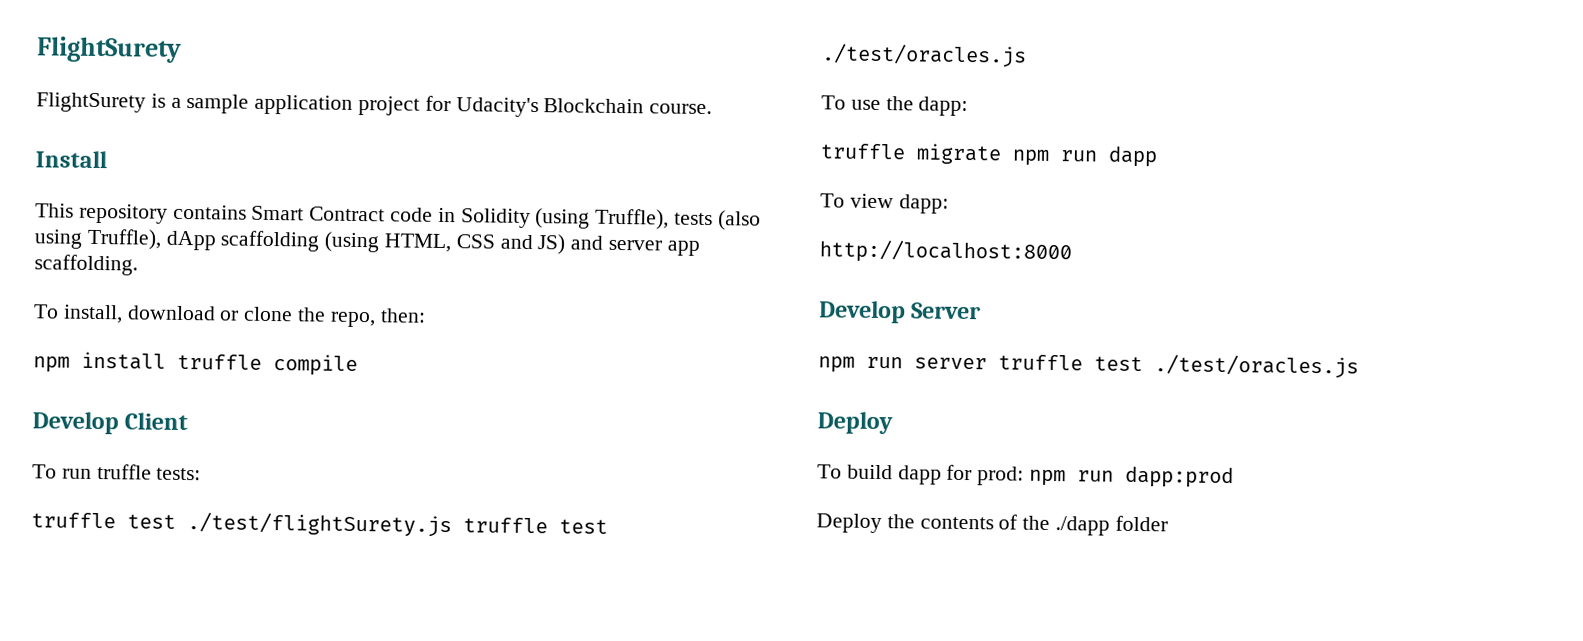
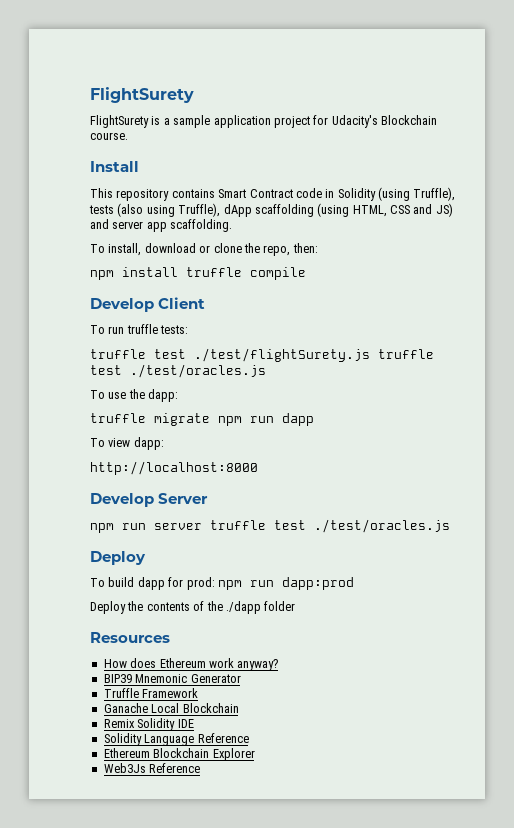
(1168, 523) none -> [90,632,170,643] [103,658,279,671] [103,674,241,683] [103,688,199,698] [103,703,239,713] [103,718,194,731] [103,733,249,746] [103,748,255,761] [103,763,201,773] // Resources // How does Ethereum work anyway? // BIP39 Mnemonic Generator // Truffle Framework // Ganache Local Blockchain // Remix Solidity IDE // Solidity Language Reference // Ethereum Blockchain Explorer // Web3Js Reference

